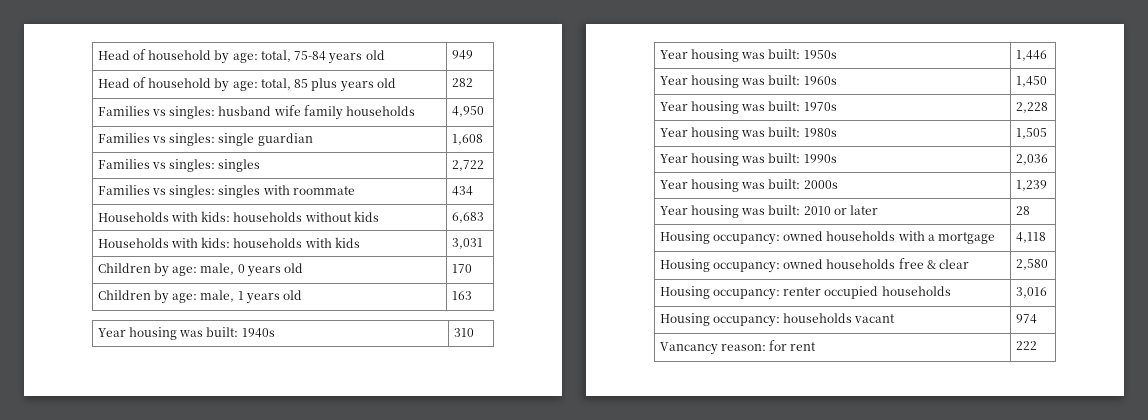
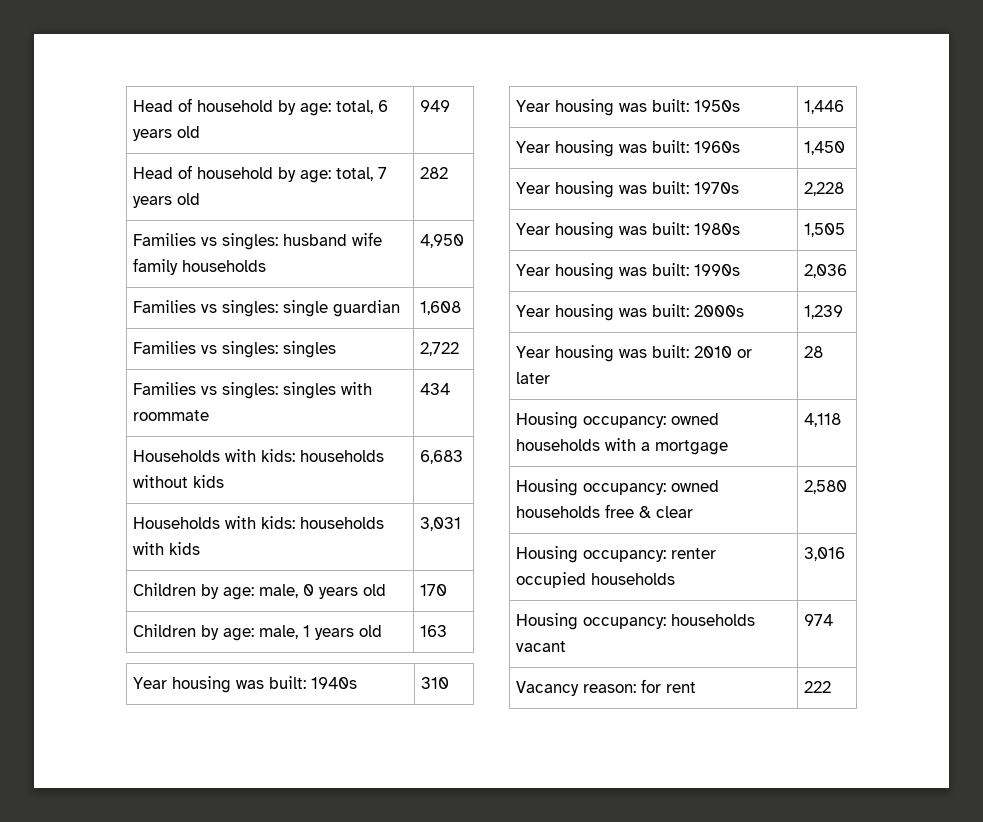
[97,49,327,64] Head of household by age: total, 75-84 -> [133,98,389,116] Head of household by age: total, 6
[294,78,338,91] 85 plus -> [378,167,388,179] 7
[659,342,718,355] Vancancy -> [516,681,580,696] Vacancy

